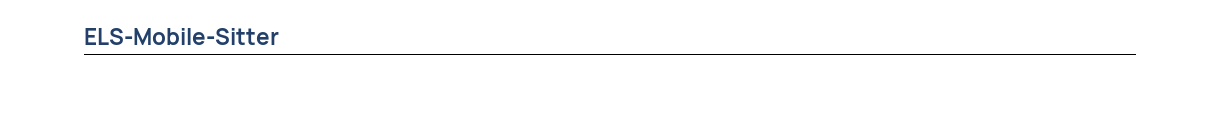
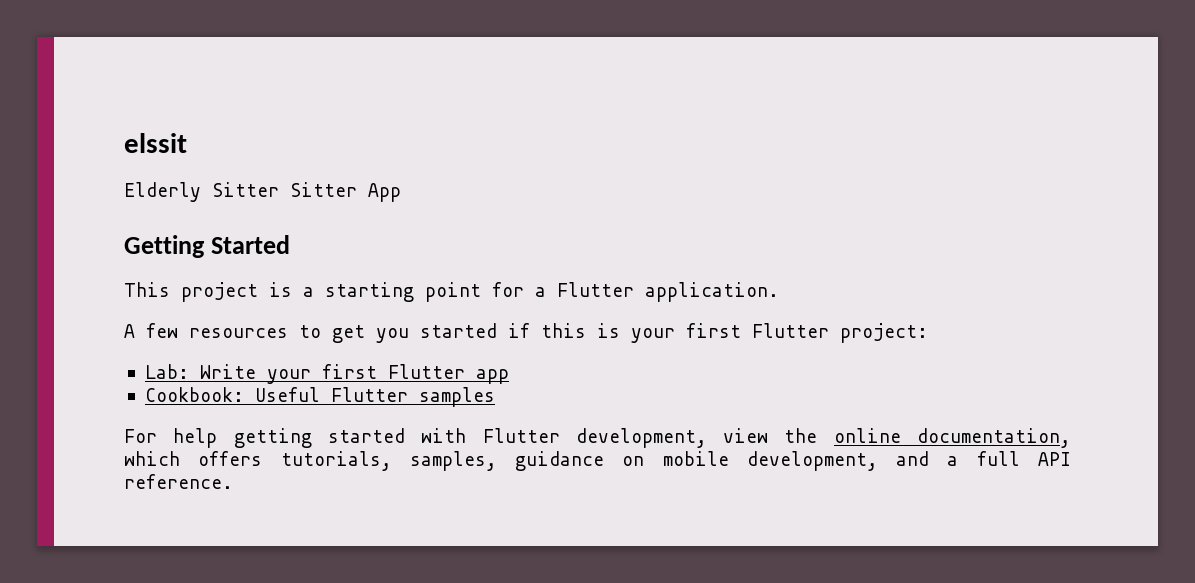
[84,28,279,45] ELS-Mobile-Sitter -> [124,133,187,153] [124,182,401,202] [124,235,290,258] [124,282,779,302] [124,323,928,343] [144,364,509,384] [144,387,495,407] [124,428,1071,448] [124,451,1071,471] [124,474,233,489] elssit // Elderly Sitter Sitter App // Getting Started // This project is a starting point for a Flutter application. // A few resources to get you started if this is your first Flutter project: // Lab: Write your first Flutter app // Cookbook: Useful Flutter samples // For help getting started with Flutter development, view the online documentation, which offers tutorials, samples, guidance on mobile development, and a full API reference.

